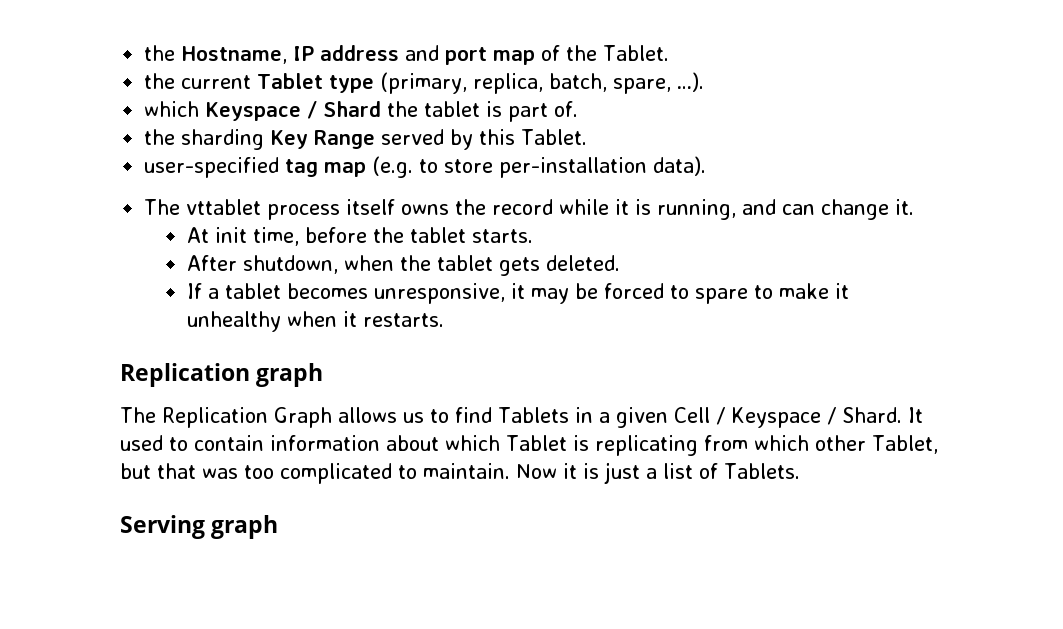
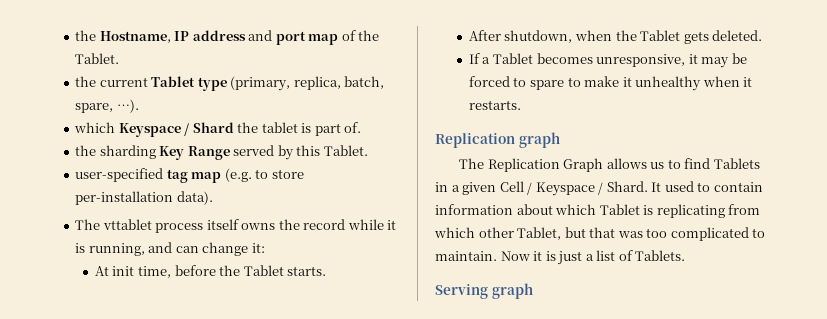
[895,199,915,215] it. -> [251,243,265,253] it:
[409,227,466,243] tablet -> [243,265,284,276] Tablet
[436,255,493,271] tablet -> [640,30,681,41] Tablet
[224,283,281,299] tablet -> [493,53,534,64] Tablet

